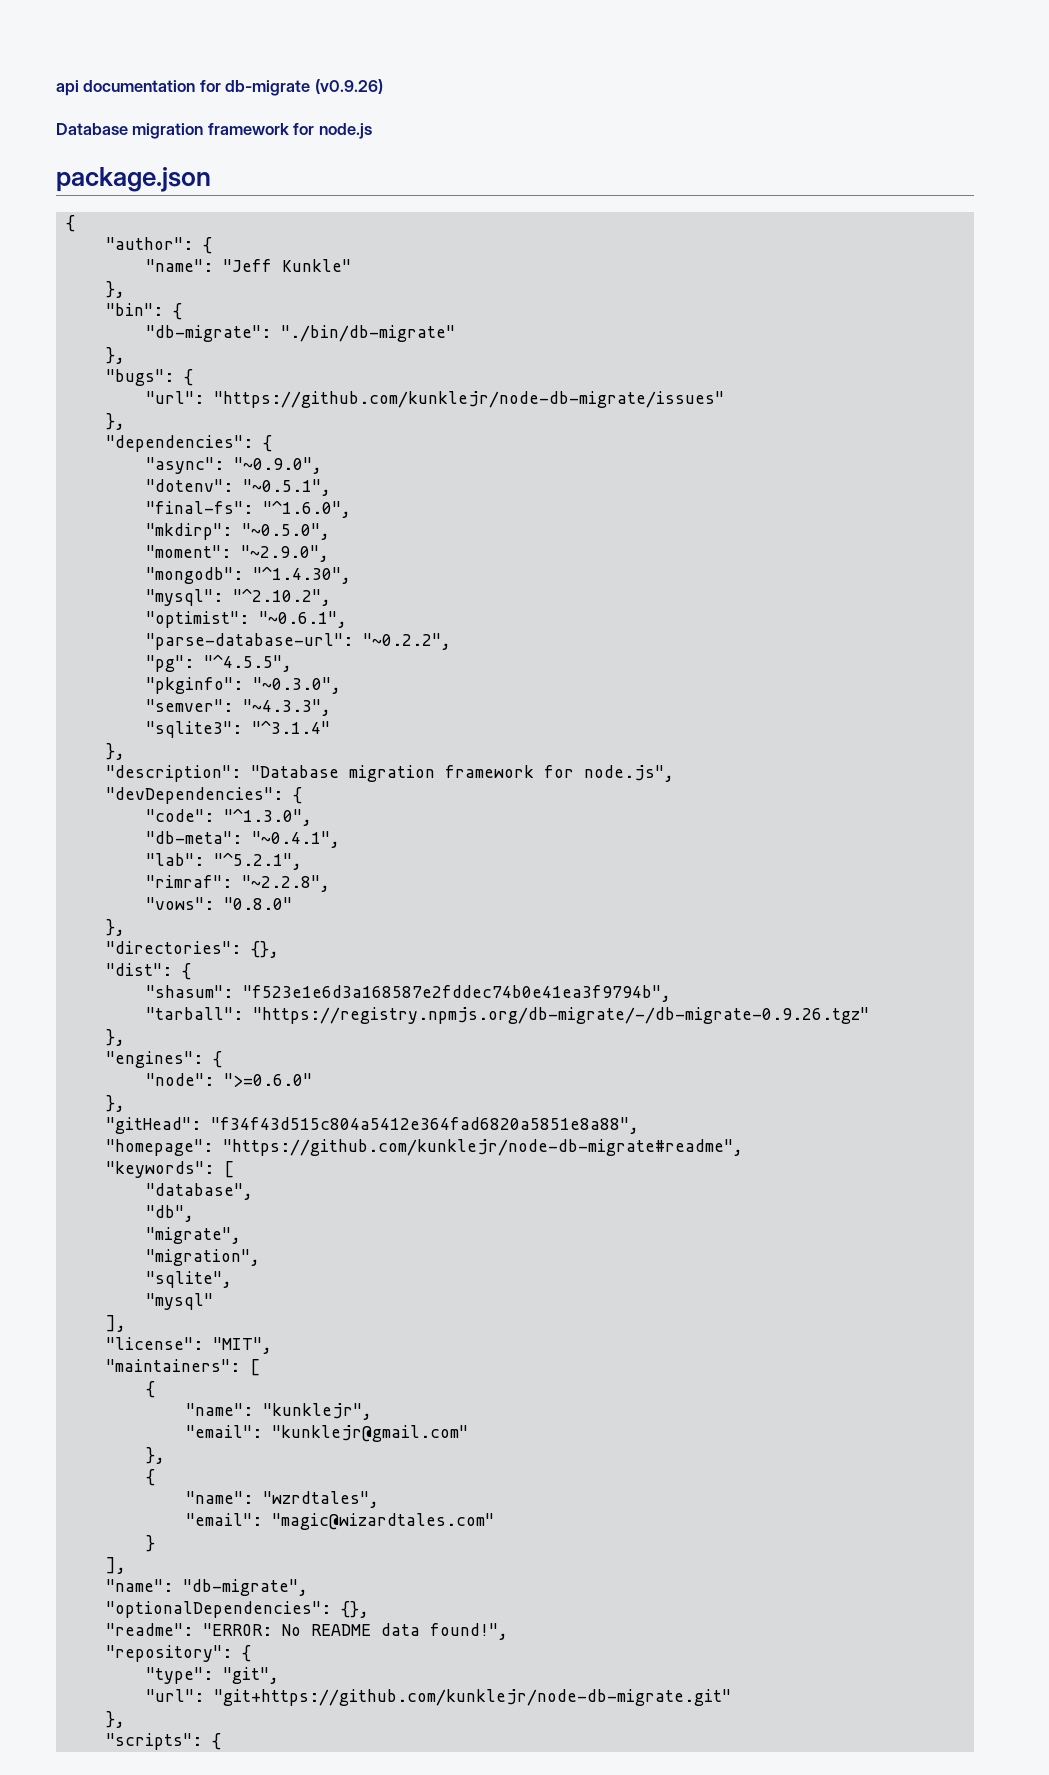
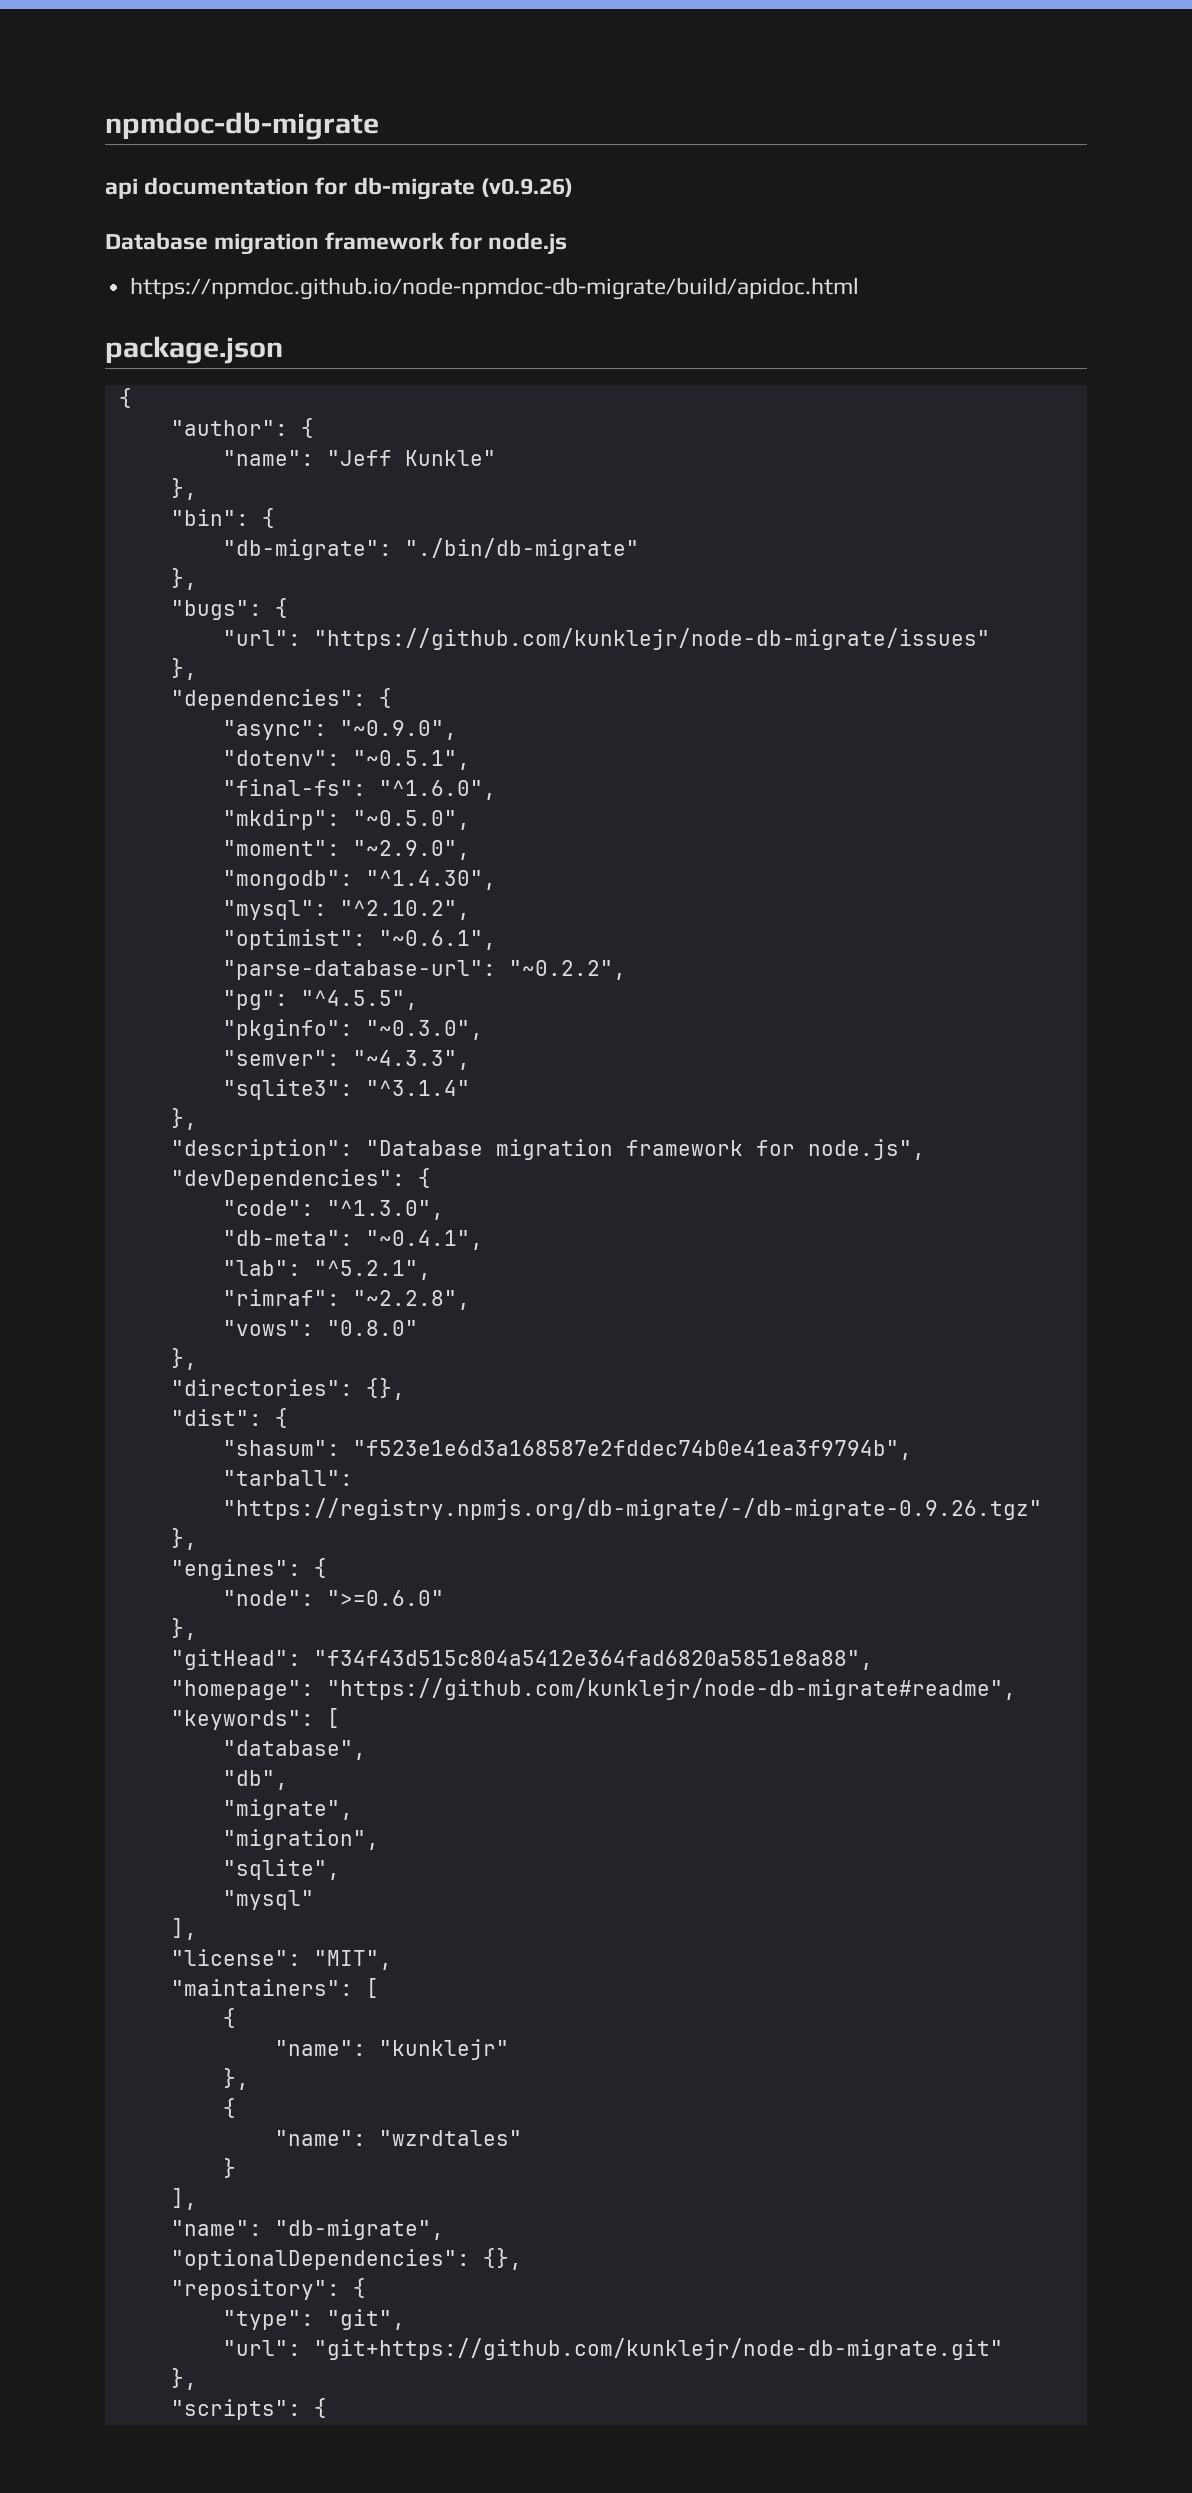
(56, 88) none -> [105,112,379,140] npmdoc-db-migrate //
(372, 131) none -> [130,277,860,300] // https://npmdoc.github.io/node-npmdoc-db-migrate/build/apidoc.html
[262,1403,372,1420] [185,1425,468,1442] "kunklejr", // "email": "kunklejr@gmail.com" -> [378,2039,509,2060] "kunklejr"
[262,1491,379,1508] [185,1513,494,1530] "wzrdtales", // "email": "magic@wizardtales.com" -> [378,2130,522,2146] "wzrdtales"
[105,1623,508,1640] // "readme": "ERROR: No README data found!", -> (522, 2259) none

